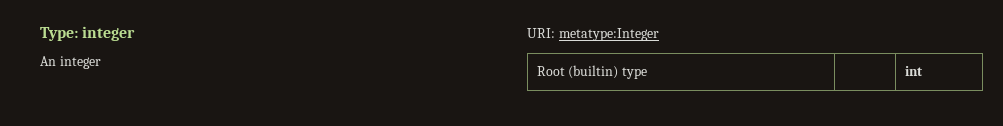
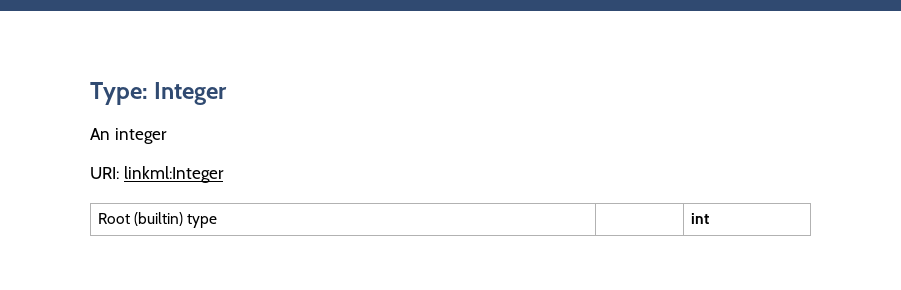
[82,26,136,41] integer -> [154,82,228,105] Integer
[558,28,659,41] metatype:Integer -> [123,166,224,183] linkml:Integer

